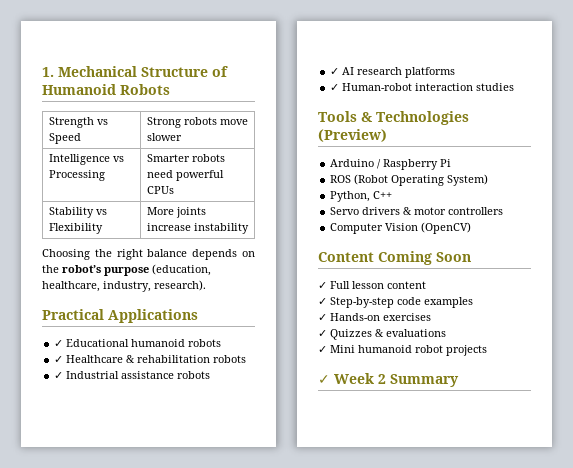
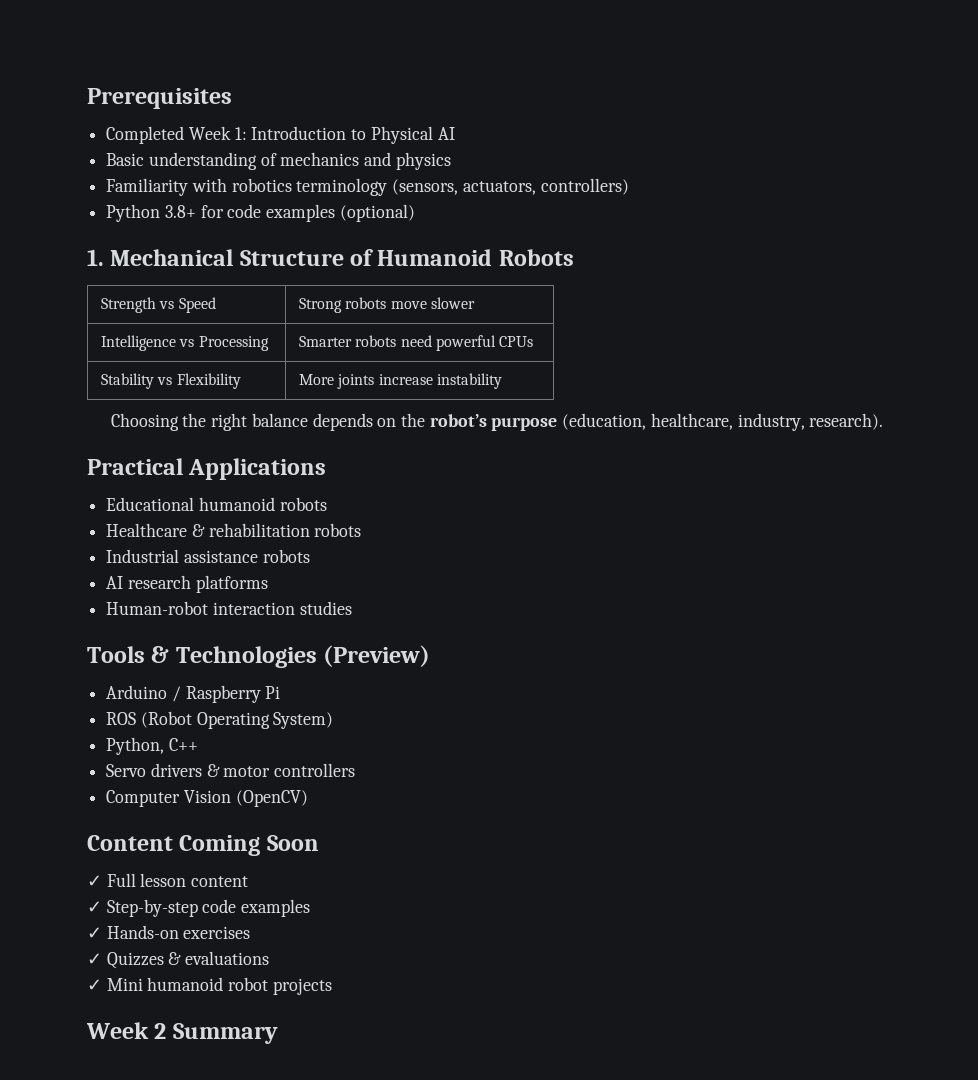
(42, 72) none -> [87,88,232,109] [106,126,455,144] [106,152,451,170] [106,178,629,196] [106,204,415,222] Prerequisites // Completed Week 1: Introduction to Physical AI // Basic understanding of mechanics and physics // Familiarity with robotics terminology (sensors, actuators, controllers) // Python 3.8+ for code examples (optional) //
[54,340,64,347] ✓ -> (327, 469) none
[54,356,64,363] ✓ -> (327, 504) none
[54,372,64,379] ✓ -> (362, 530) none
[330,68,340,75] ✓ -> (310, 556) none
[330,84,340,91] ✓ -> (268, 584) none
[318,375,330,384] ✓ -> (332, 986) none

